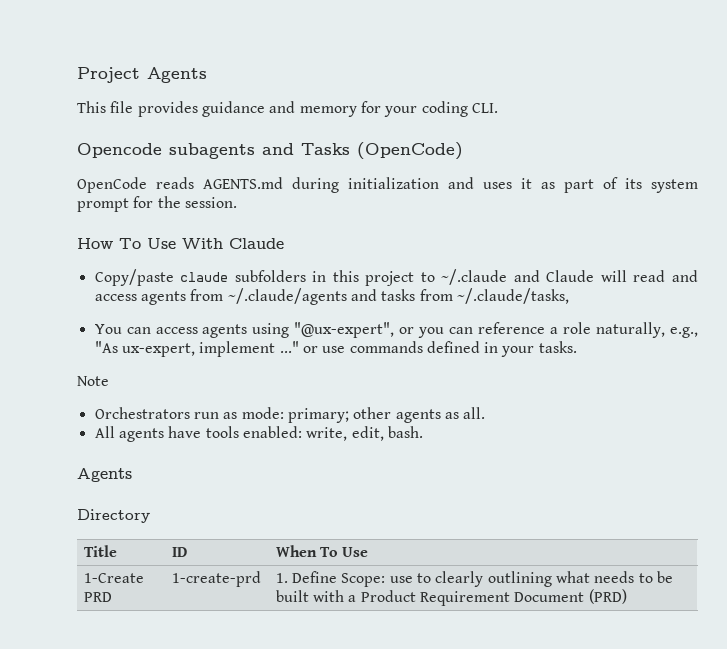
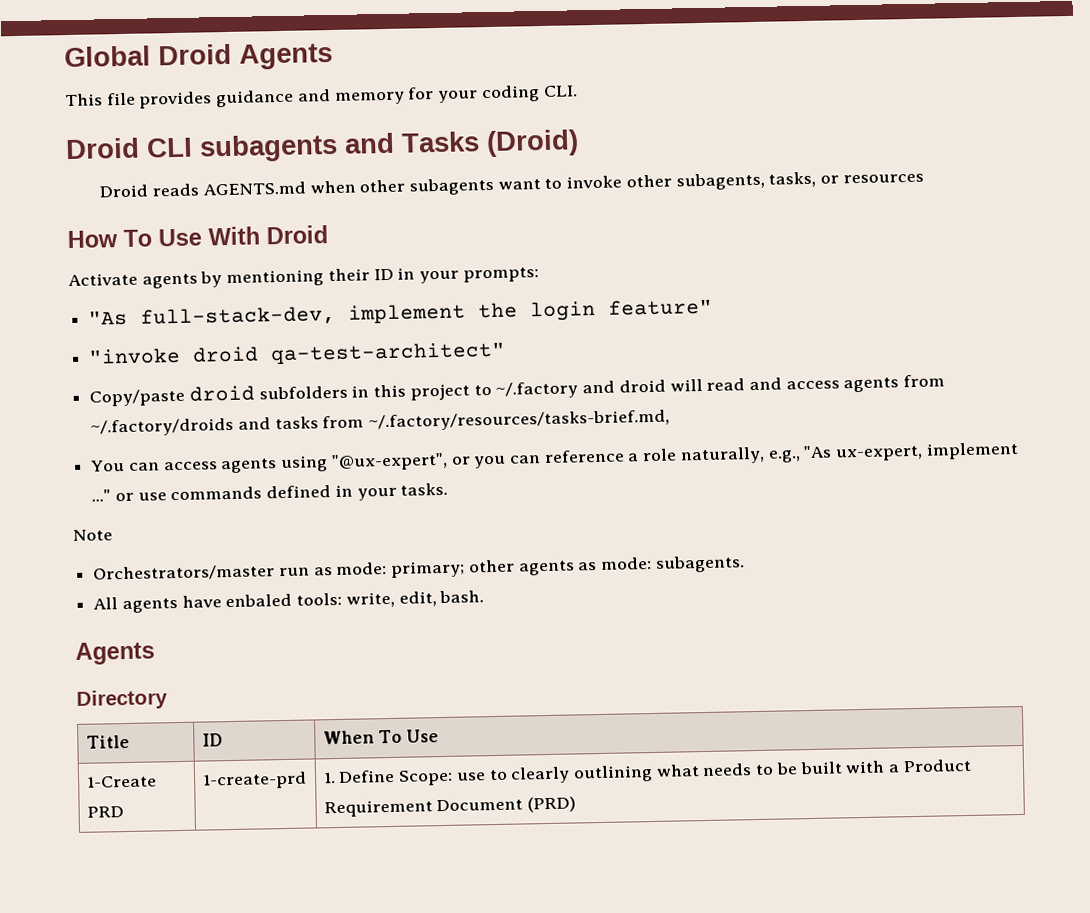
[77,67,140,83] Project -> [64,43,232,68] Global Droid
[77,143,162,158] Opencode -> [65,137,193,160] Droid CLI
[357,142,463,160] [77,177,698,193] [77,196,237,212] [77,238,284,249] (OpenCode) // OpenCode reads AGENTS.md during initialization and uses it as part of its system prompt for the session. // How To Use With Claude -> [486,129,579,158] [99,171,924,198] [67,225,328,249] [68,267,539,289] [88,298,714,328] [88,341,507,365] (Droid) // Droid reads AGENTS.md when other subagents want to invoke other subagents, tasks, or resources // How To Use With Droid // Activate agents by mentioning their ID in your prompts: // "As full-stack-dev, implement the login feature" // "invoke droid qa-test-architect"
[180,272,229,282] claude -> [188,385,255,402] droid
[441,269,595,285] ~/.claude and Claude -> [495,379,666,399] ~/.factory and droid
[227,288,347,305] ~/.claude/agents -> [90,417,235,437] ~/.factory/droids
[456,288,569,304] ~/.claude/tasks, -> [368,409,671,432] ~/.factory/resources/tasks-brief.md,
[94,407,190,419] Orchestrators -> [93,564,276,582] Orchestrators/master
[463,407,486,419] all. -> [600,555,745,573] mode: subagents.
[205,426,302,438] tools enabled: -> [225,592,343,608] enbaled tools:

